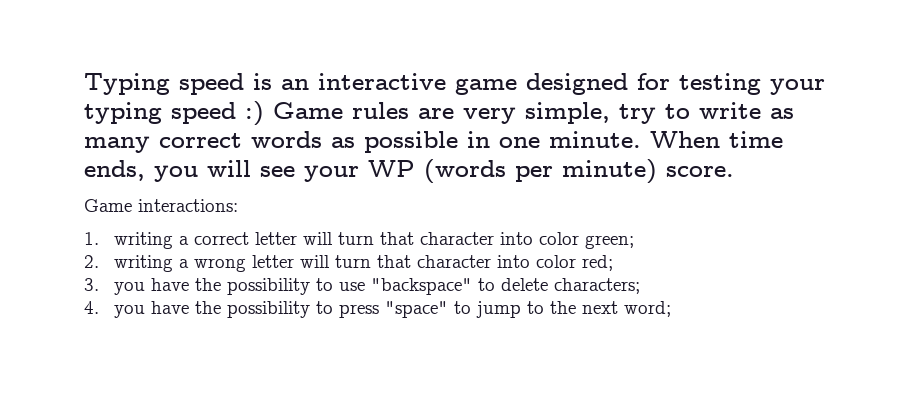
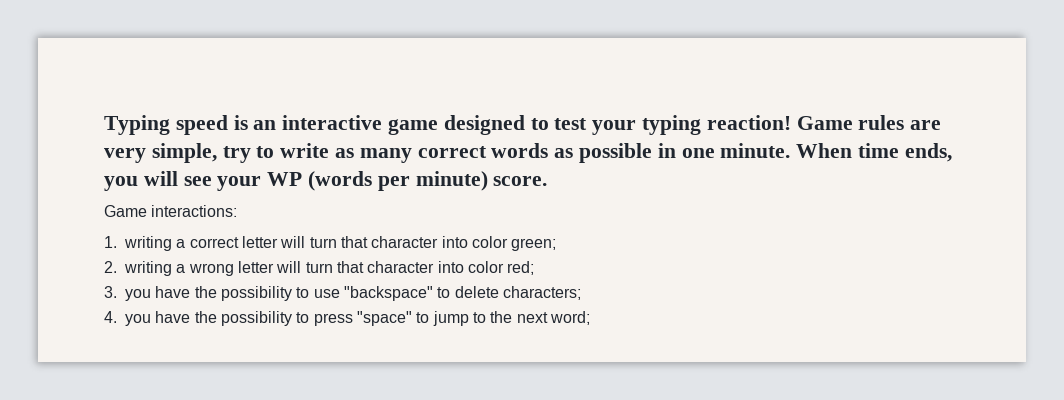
[637,73,825,95] [84,101,264,126] for testing your typing speed :) -> [530,115,791,135] to test your typing reaction!

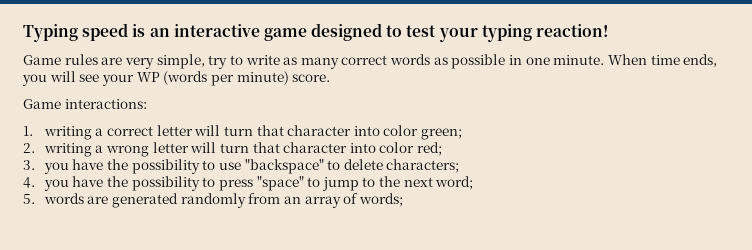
(791, 122) none -> (610, 30) //
(590, 318) none -> [23,193,403,208] // 5. words are generated randomly from an array of words;

